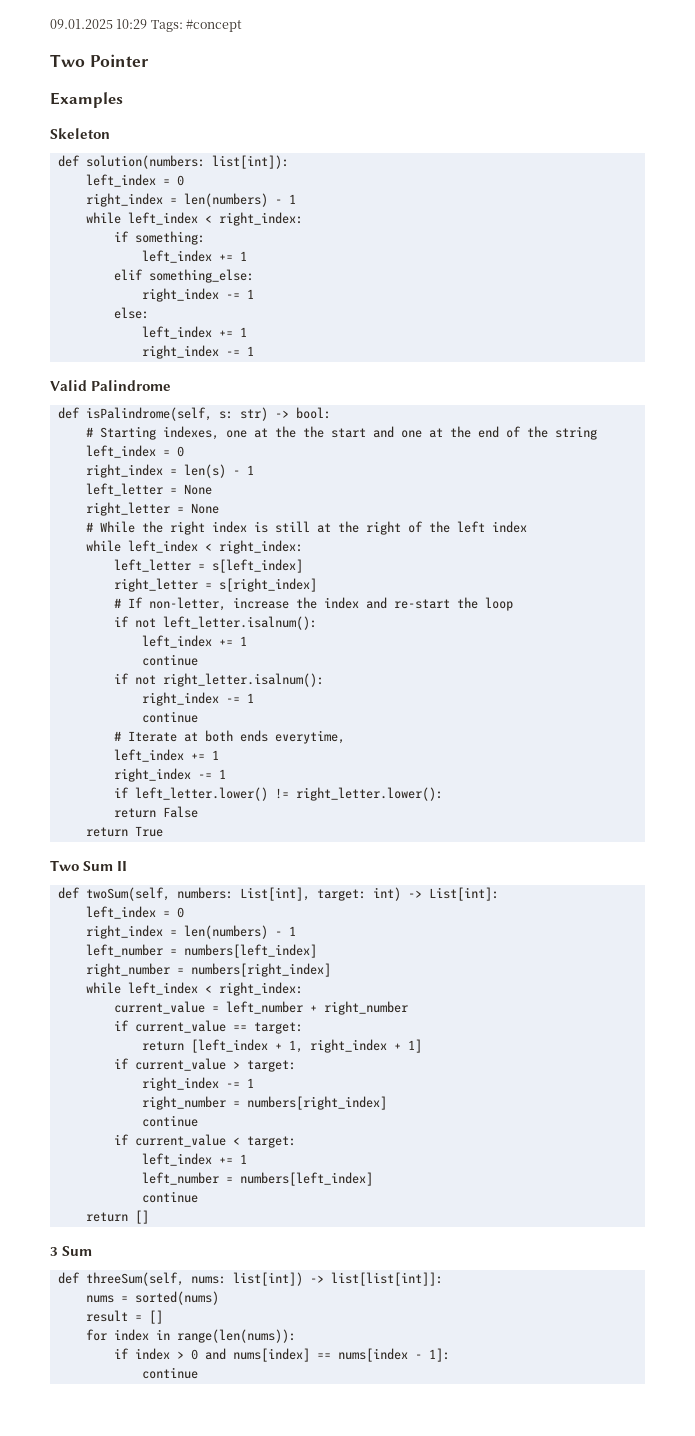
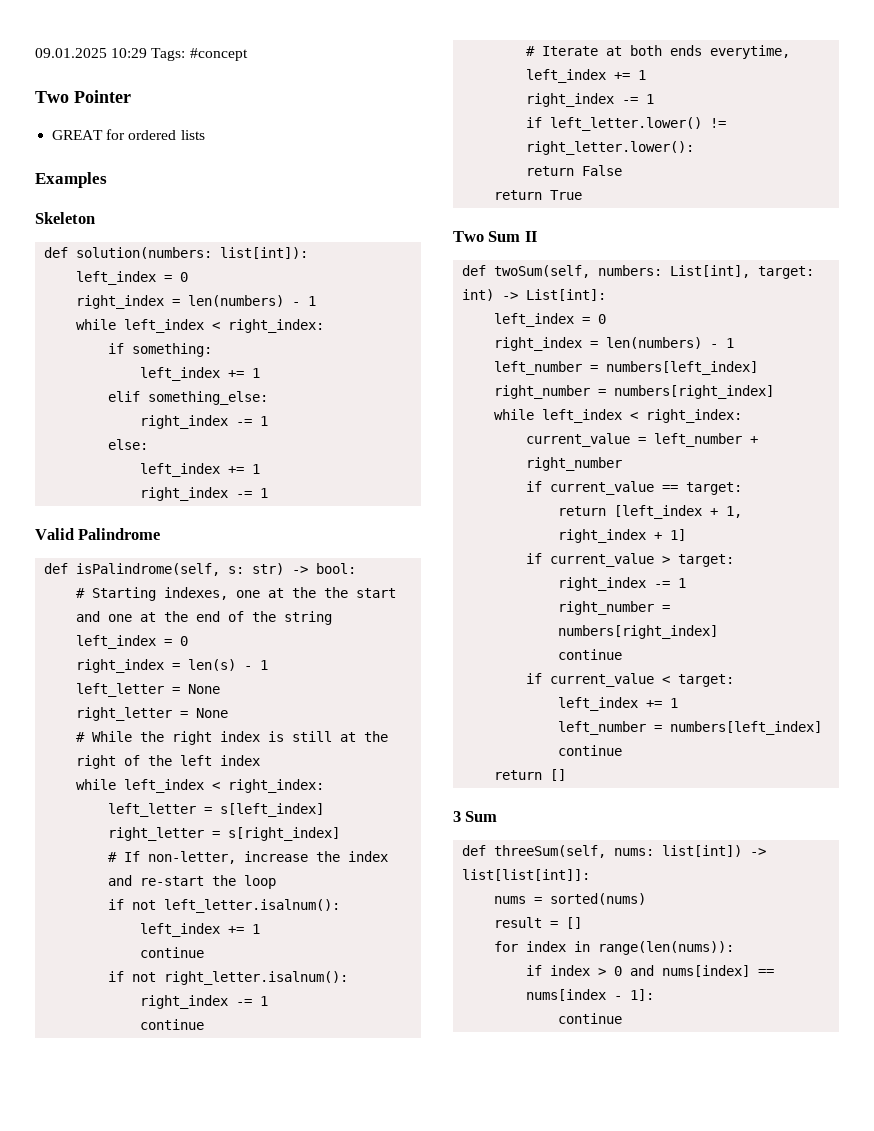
(149, 60) none -> [52,129,205,140] // GREAT for ordered lists

